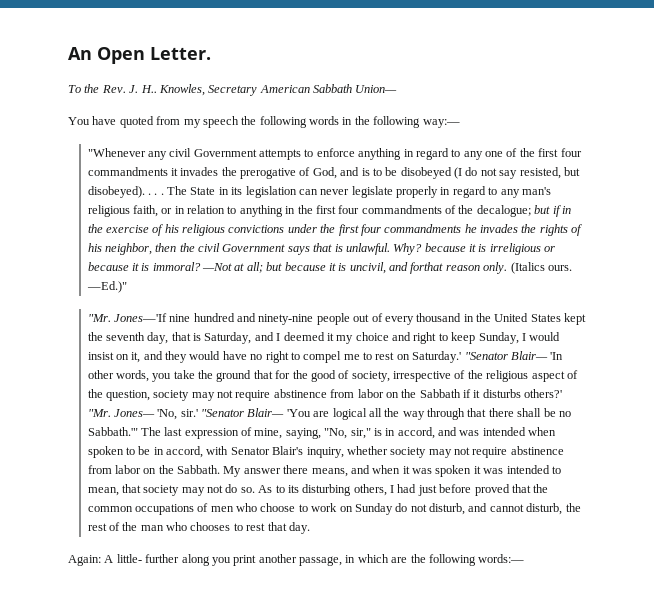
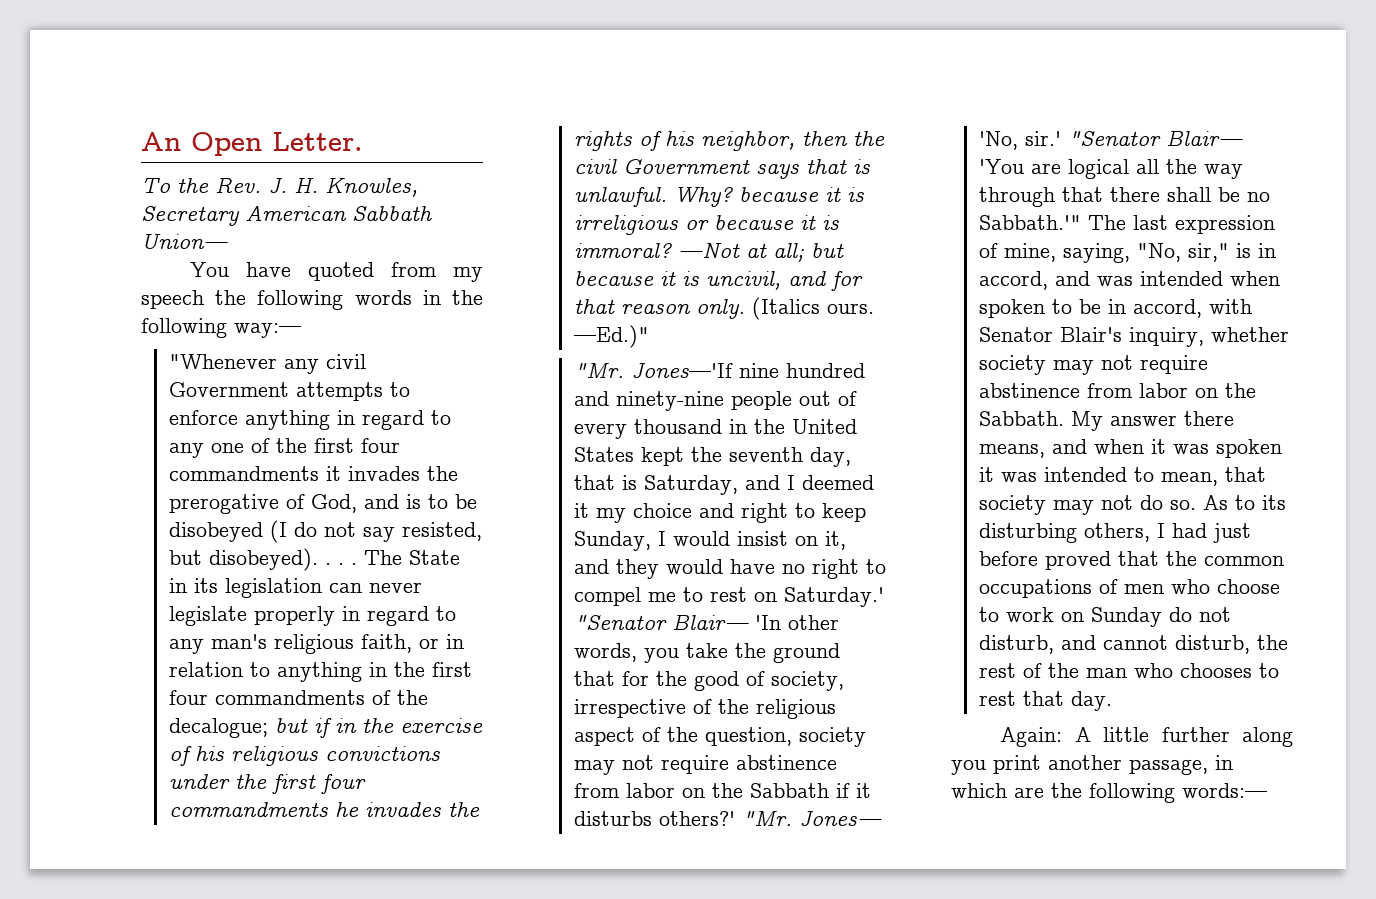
[140,85,157,93] H.. -> [294,177,318,193] H.
[410,262,444,274] forthat -> [831,271,864,291] [574,299,616,314] for that
[116,554,142,563] little- -> [1103,727,1150,742] little

